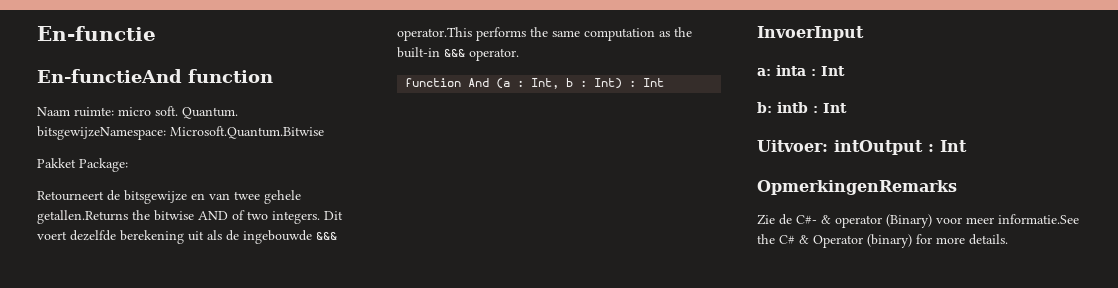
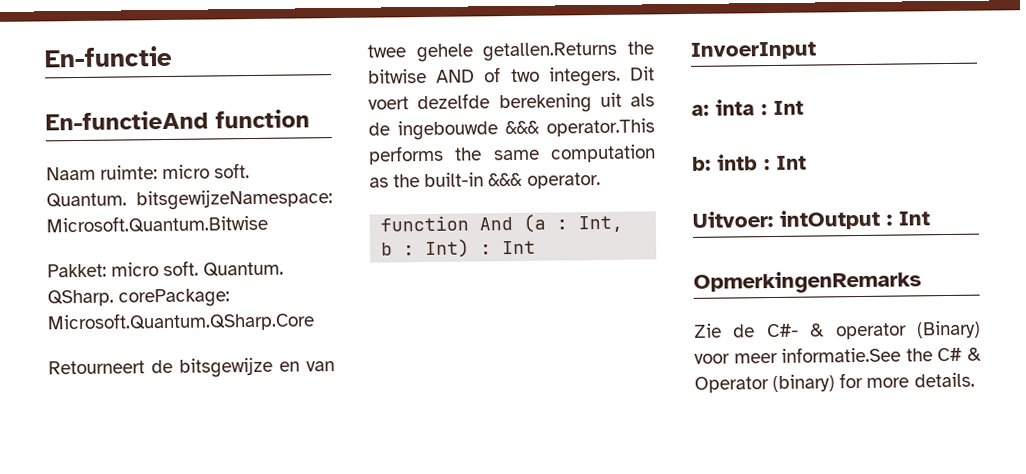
[37,158,128,172] Pakket Package: -> [47,260,285,278] [47,288,231,308] [47,311,315,333] Pakket: micro soft. Quantum. QSharp. corePackage: Microsoft.Quantum.QSharp.Core

